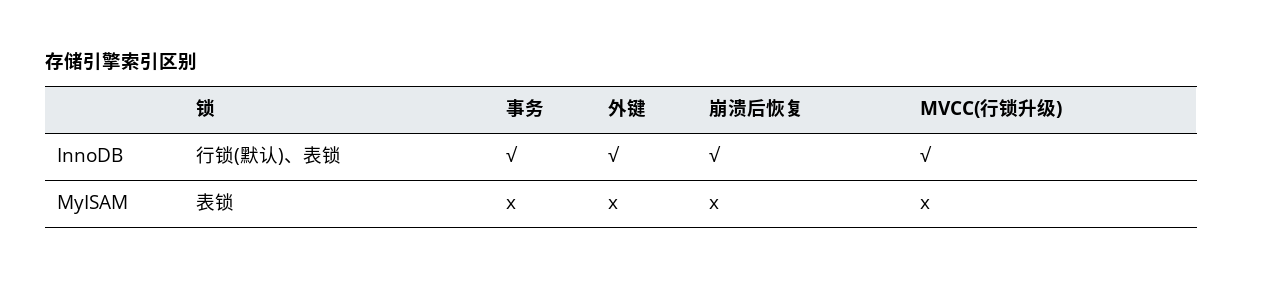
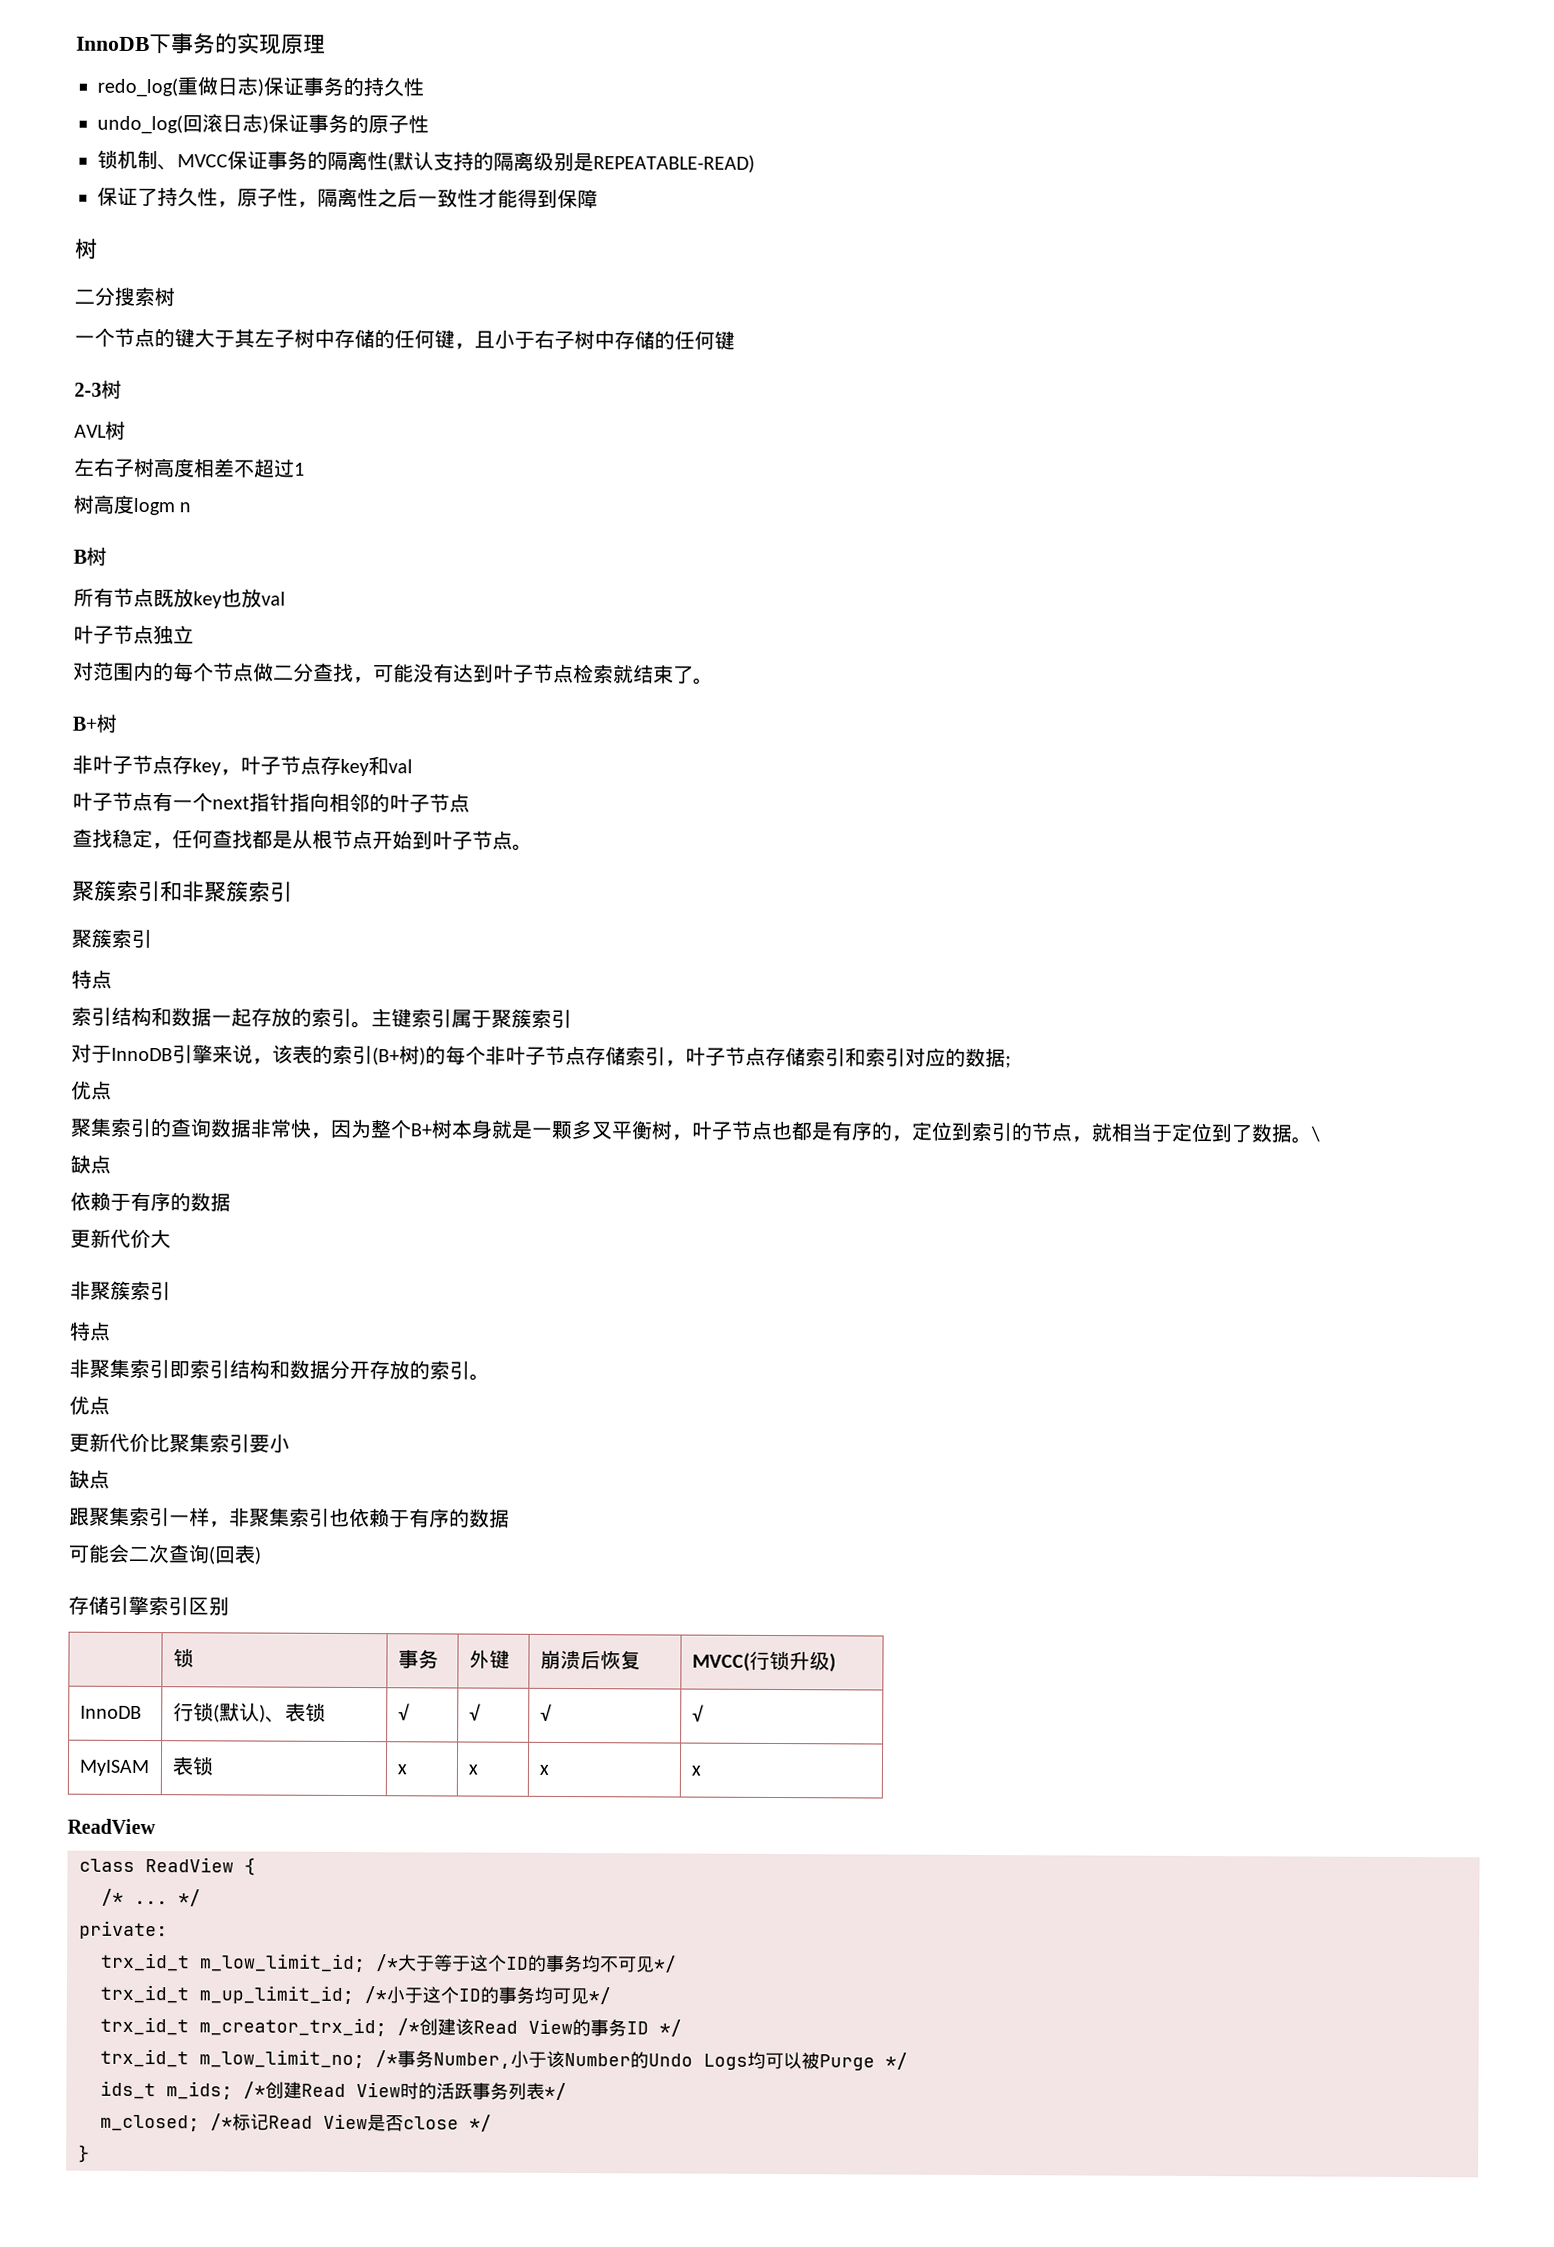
(45, 61) none -> [76,33,326,55] [97,76,424,98] [97,113,429,135] [97,149,755,173] [97,186,598,209] [75,238,98,259] [74,286,175,307] [74,327,735,350] [74,379,122,399] [74,420,126,440] [74,457,305,478] [73,494,192,516] [73,546,107,566] [73,587,286,609] [73,624,194,645] [73,661,714,685] [72,713,117,733] [72,754,413,777] [72,791,470,813] [72,828,533,851] [72,880,293,903] [71,928,152,949] [71,969,112,989] [71,1006,572,1029] [71,1043,1011,1069] [71,1080,112,1100] [70,1117,1320,1144] [70,1154,111,1174] [70,1191,231,1212] [70,1228,171,1249] [70,1280,171,1301] [69,1321,111,1341] [69,1358,490,1381] [69,1395,110,1415] [69,1432,290,1453] [69,1469,110,1489] [69,1506,510,1528] [68,1543,262,1565] InnoDB下事务的实现原理 // redo_log(重做日志)保证事务的持久性 // undo_log(回滚日志)保证事务的原子性 // 锁机制、MVCC保证事务的隔离性(默认支持的隔离级别是REPEATABLE-READ) // 保证了持久性，原子性，隔离性之后一致性才能得到保障 // 树 // 二分搜索树 // 一个节点的键大于其左子树中存储的任何键，且小于右子树中存储的任何键 // 2-3树 // AVL树 // 左右子树高度相差不超过1 // 树高度logm n // B树 // 所有节点既放key也放val // 叶子节点独立 // 对范围内的每个节点做二分查找，可能没有达到叶子节点检索就结束了。 // B+树 // 非叶子节点存key，叶子节点存key和val // 叶子节点有一个next指针指向相邻的叶子节点 // 查找稳定，任何查找都是从根节点开始到叶子节点。 // 聚簇索引和非聚簇索引 // 聚簇索引 // 特点 // 索引结构和数据一起存放的索引。主键索引属于聚簇索引 // 对于InnoDB引擎来说，该表的索引(B+树)的每个非叶子节点存储索引，叶子节点存储索引和索引对应的数据; // 优点 // 聚集索引的查询数据非常快，因为整个B+树本身就是一颗多叉平衡树，叶子节点也都是有序的，定位到索引的节点，就相当于定位到了数据。\ // 缺点 // 依赖于有序的数据 // 更新代价大 // 非聚簇索引 // 特点 // 非聚集索引即索引结构和数据分开存放的索引。 // 优点 // 更新代价比聚集索引要小 // 缺点 // 跟聚集索引一样，非聚集索引也依赖于有序的数据 // 可能会二次查询(回表) //
(931, 204) none -> [67,1818,156,1835] [79,1857,256,1876] [101,1888,201,1907] [79,1920,168,1940] [100,1952,677,1973] [100,1984,611,2005] [100,2016,682,2037] [100,2048,908,2071] [100,2080,567,2101] [100,2113,492,2132] [78,2144,90,2163] // ReadView // class ReadView { // /* ... */ // private: // trx_id_t m_low_limit_id; /*大于等于这个ID的事务均不可见*/ // trx_id_t m_up_limit_id; /*小于这个ID的事务均可见*/ // trx_id_t m_creator_trx_id; /*创建该Read View的事务ID */ // trx_id_t m_low_limit_no; /*事务Number,小于该Number的Undo Logs均可以被Purge */ // ids_t m_ids; /*创建Read View时的活跃事务列表*/ // m_closed; /*标记Read View是否close */ // }

